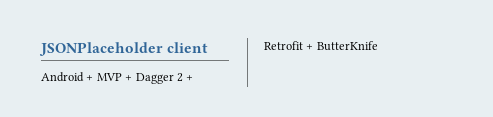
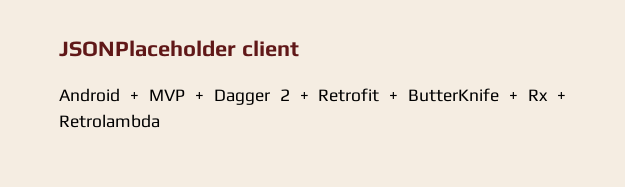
(378, 46) none -> [509,89,566,101] [59,114,160,128] + Rx + Retrolambda

